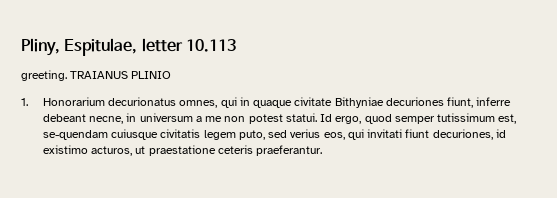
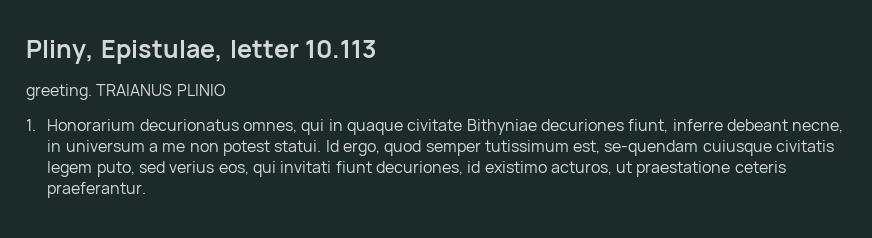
[64,38,138,56] Espitulae, -> [100,40,223,64] Epistulae,

